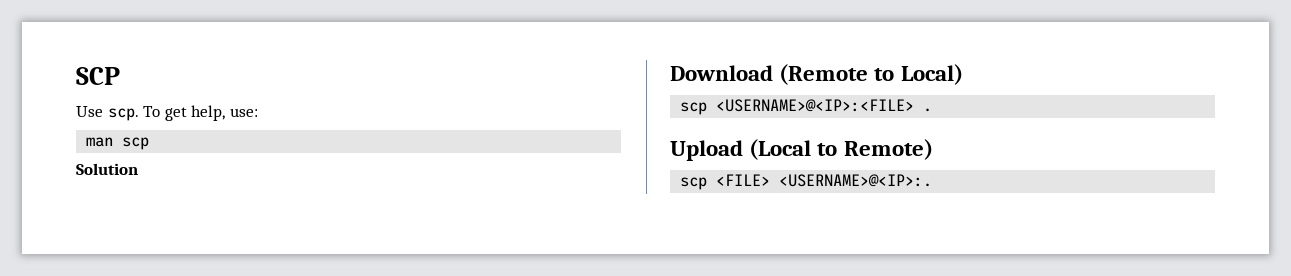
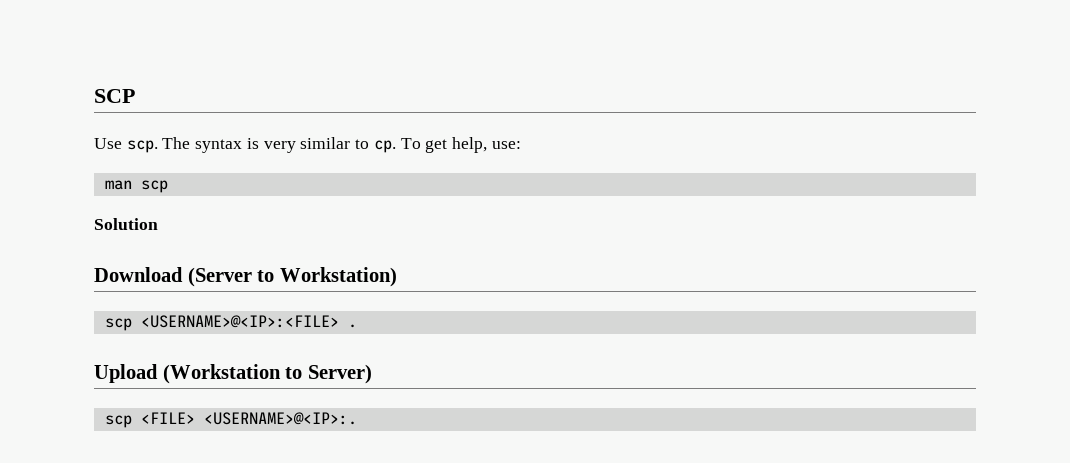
(139, 114) none -> [162,137,396,153] The syntax is very similar to cp.
[779,64,963,85] (Remote to Local) -> [187,267,397,287] (Server to Workstation)
[749,139,933,160] (Local to Remote) -> [162,364,372,384] (Workstation to Server)

